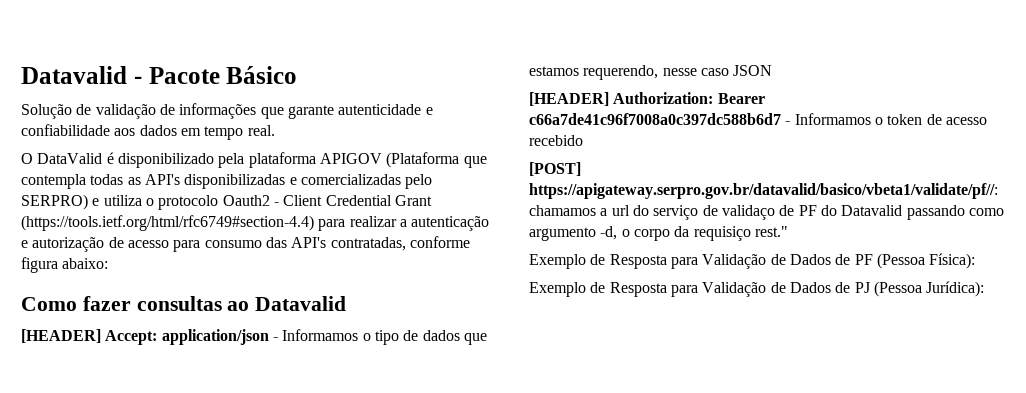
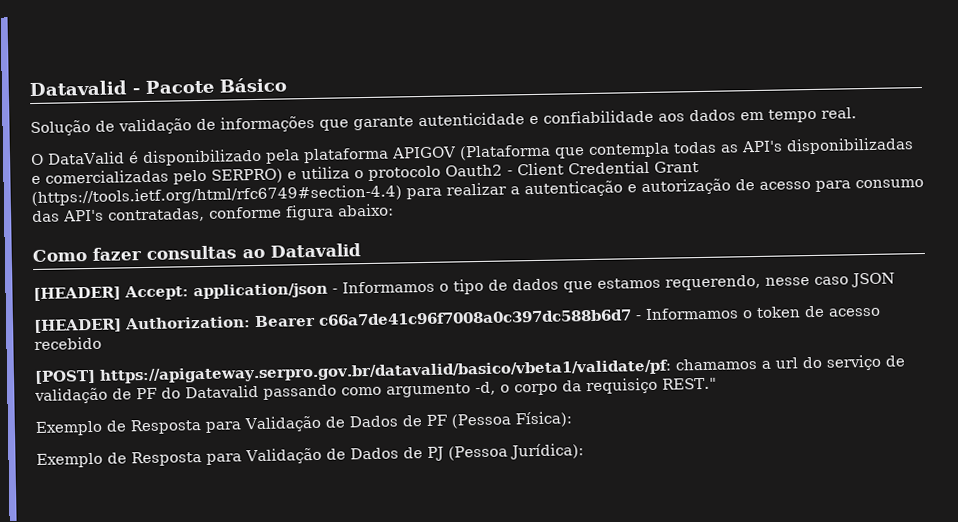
[529,183,998,199] https://apigateway.serpro.gov.br/datavalid/basico/vbeta1/validate/pf//: -> [99,359,672,384] https://apigateway.serpro.gov.br/datavalid/basico/vbeta1/validate/pf:
[721,205,775,220] validaço -> [34,387,108,405] validação
[754,226,788,237] rest." -> [662,377,717,390] REST."

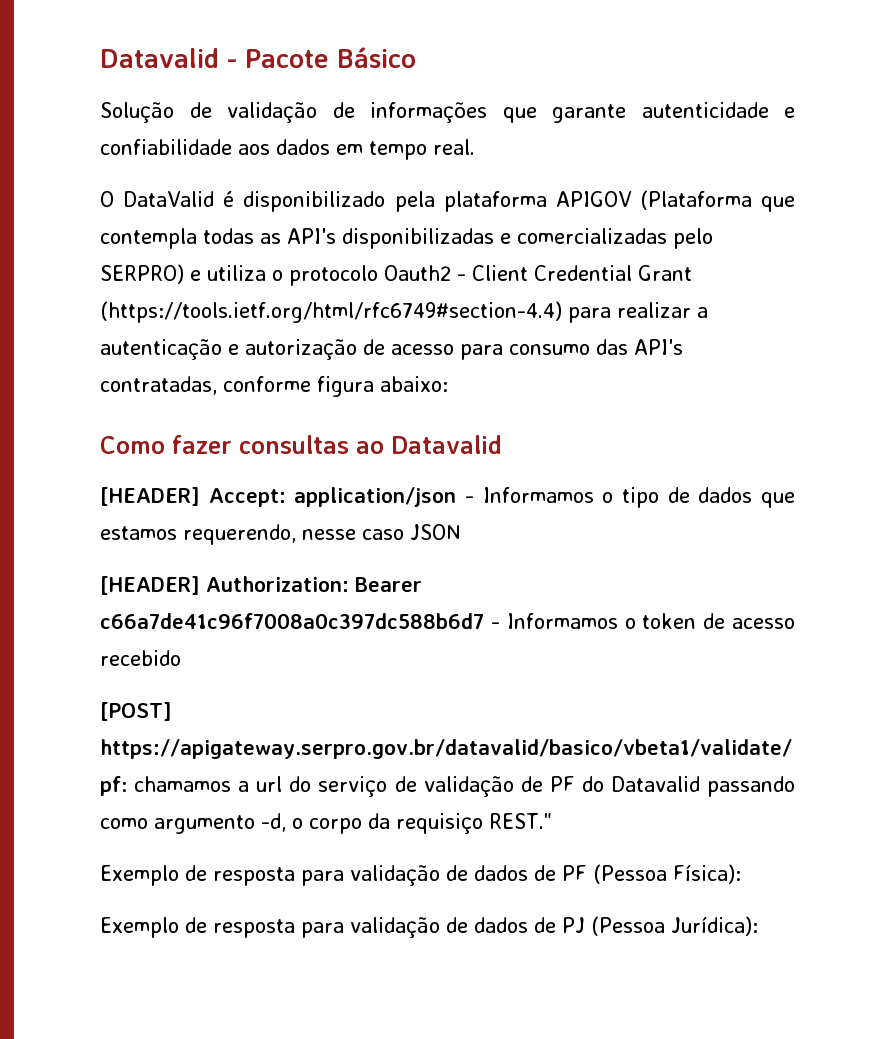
[130,415,398,435] Resposta para Validação de Dados -> [213,865,528,886] resposta para validação de dados
[131,447,399,467] Resposta para Validação de Dados -> [213,917,528,938] resposta para validação de dados

